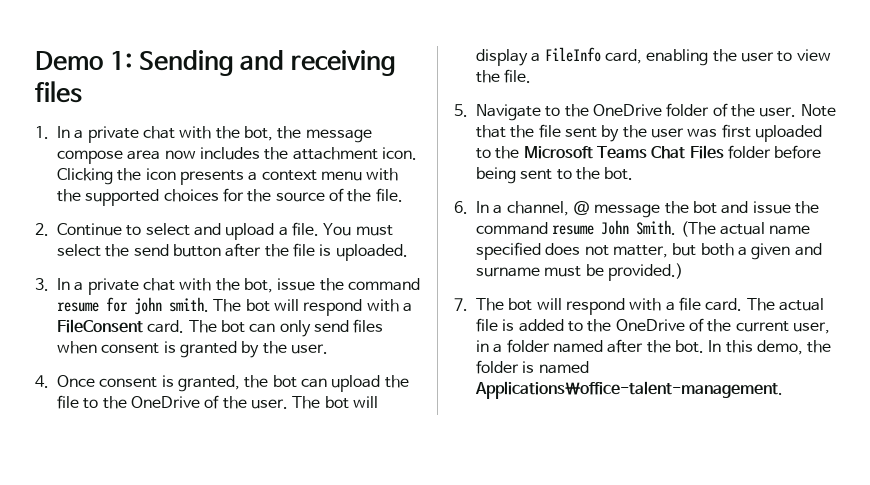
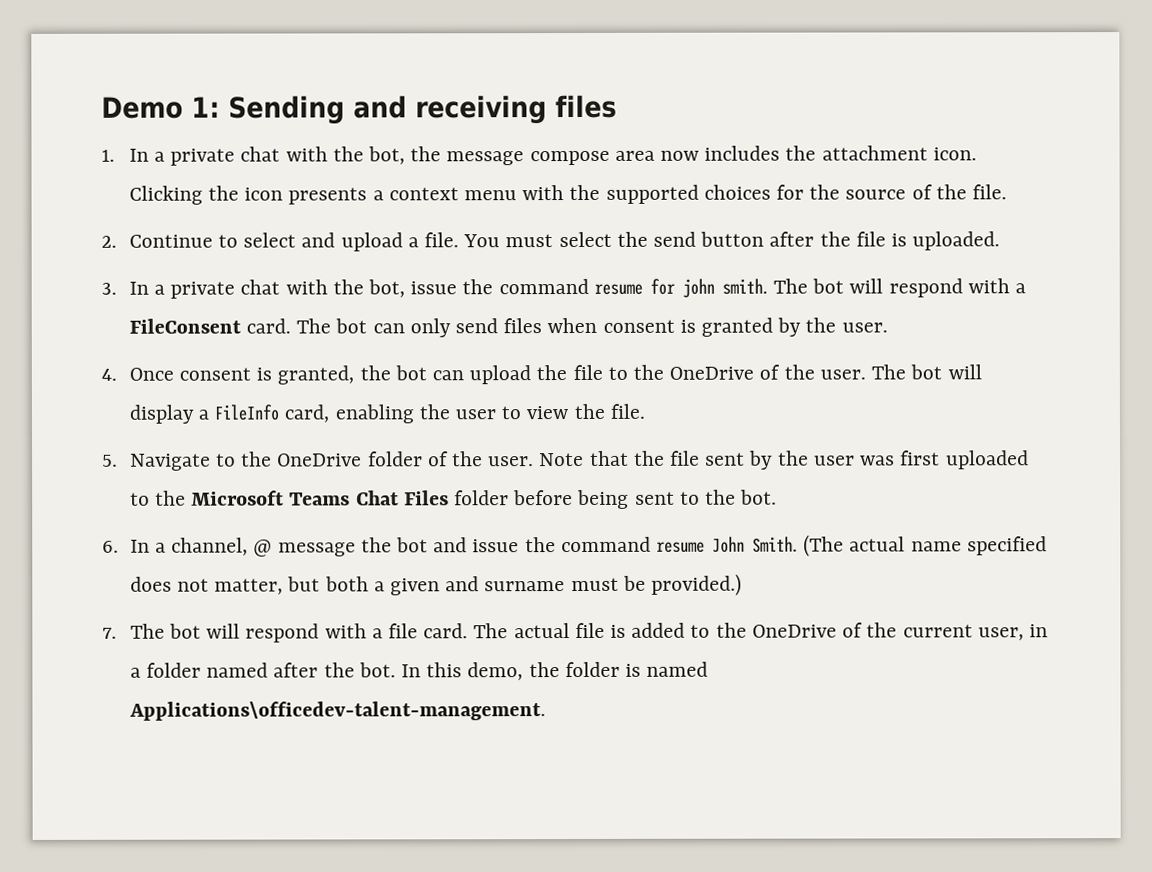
[475,381,783,399] Applications\office-talent-management. -> [128,701,546,721] Applications\officedev-talent-management.

